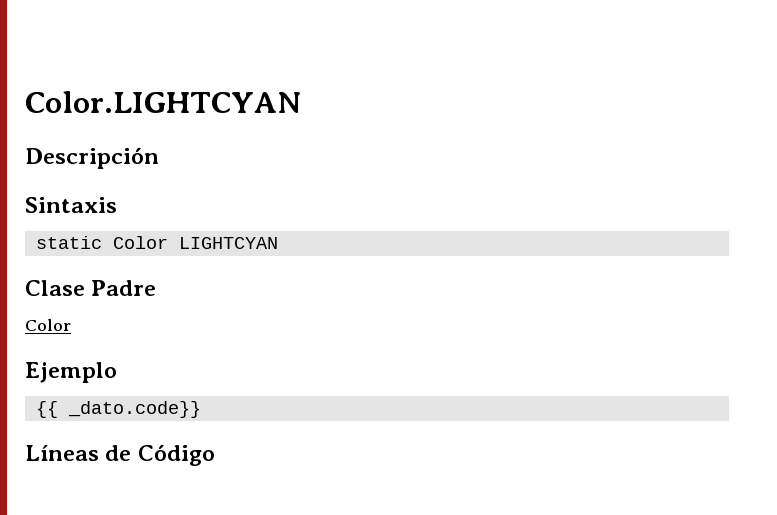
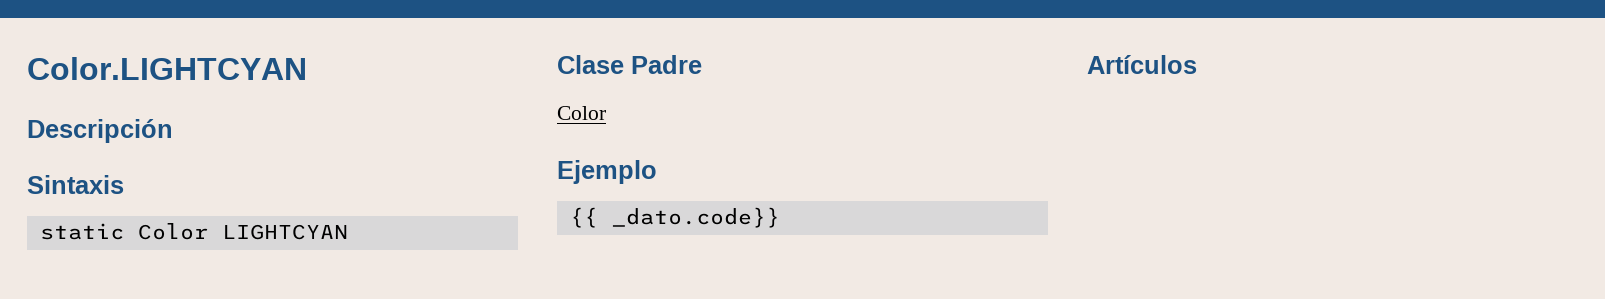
[25,444,215,466] Líneas de Código -> [1087,55,1197,74] Artículos

